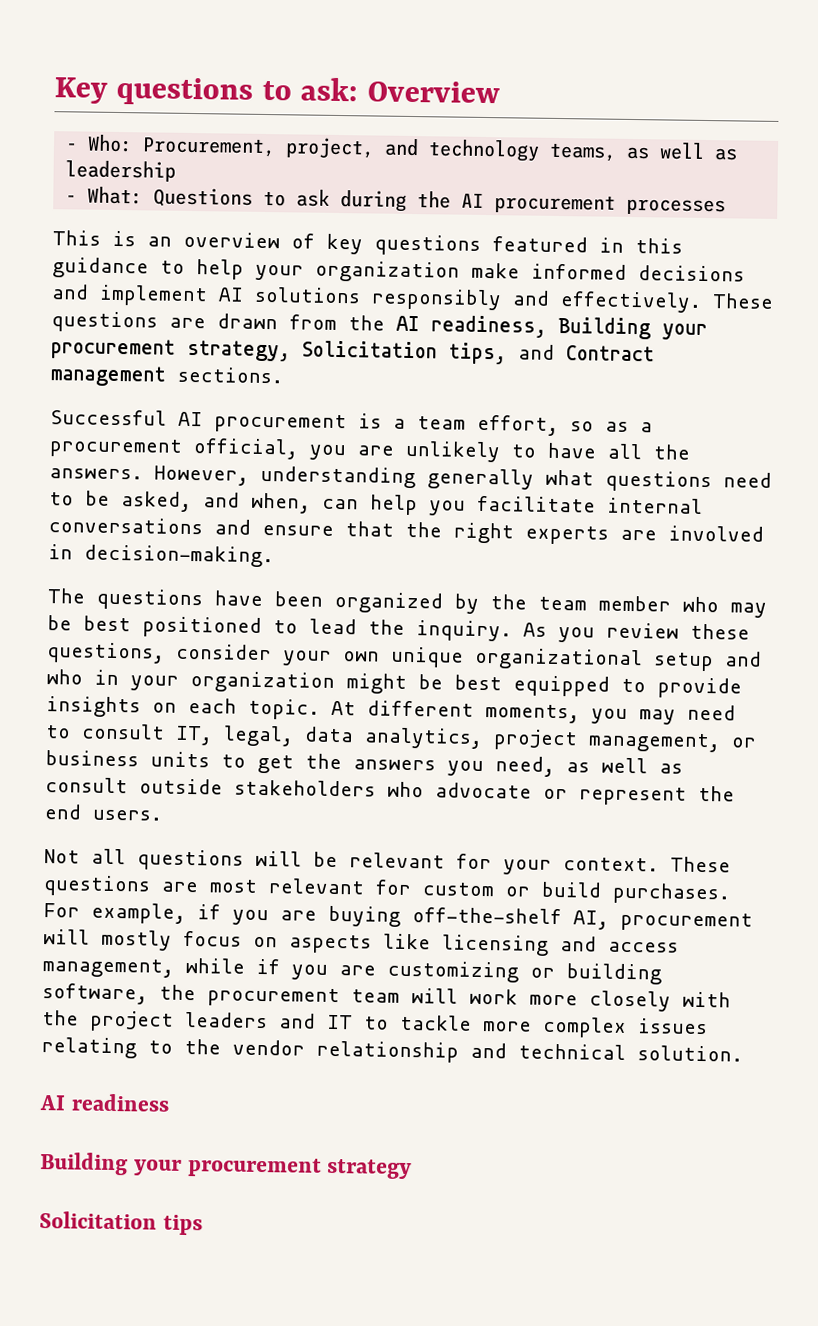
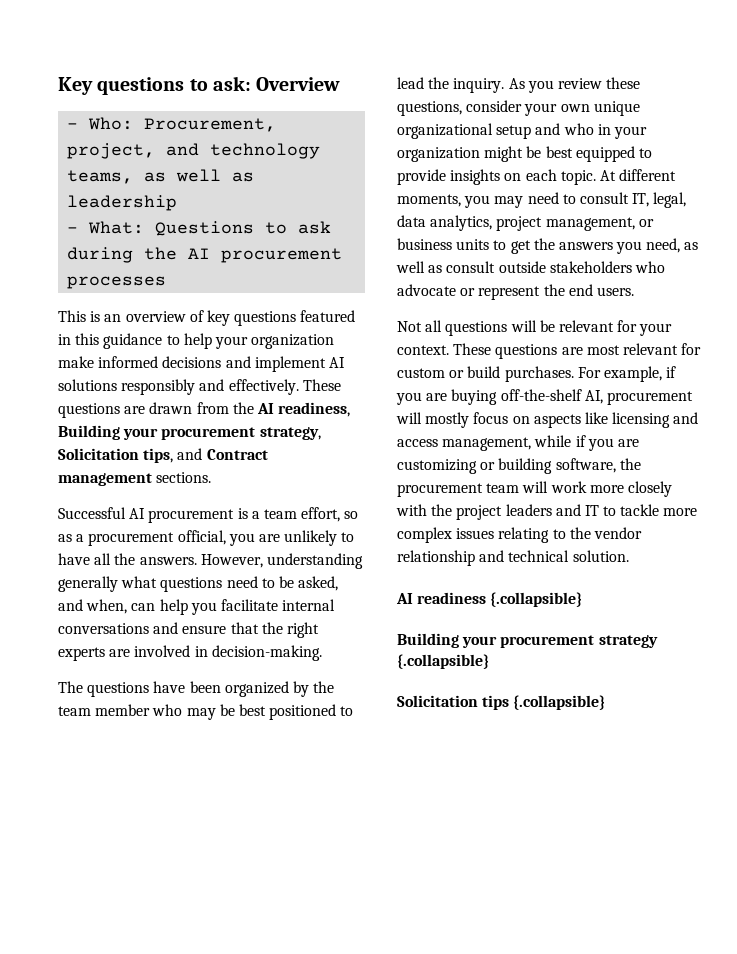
(170, 1102) none -> [490,592,583,607] {.collapsible}
(413, 1169) none -> [397,654,489,669] {.collapsible}
(203, 1225) none -> [513,695,606,710] {.collapsible}

